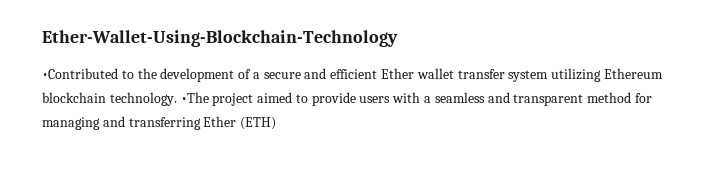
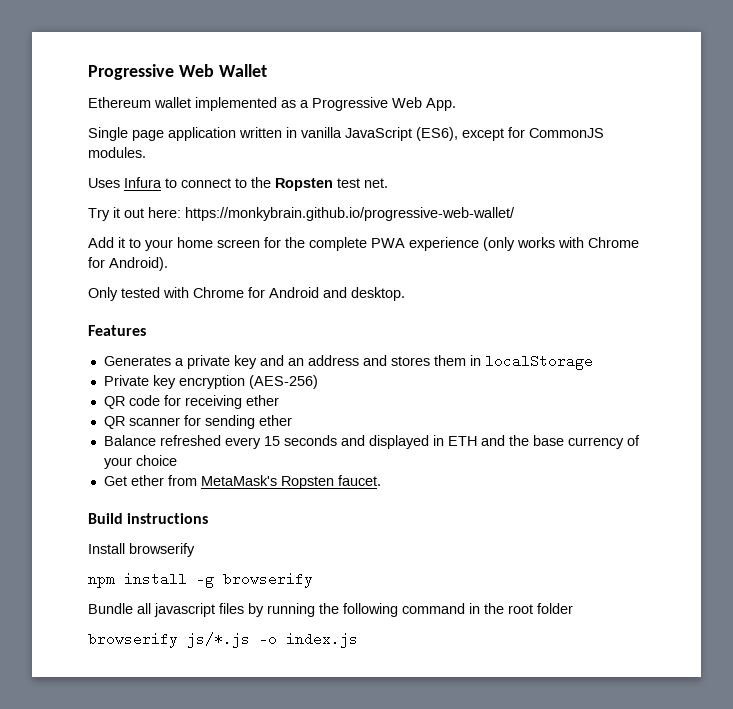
[42,30,398,47] [42,68,663,82] [42,92,652,106] [42,116,277,130] Ether-Wallet-Using-Blockchain-Technology // •Contributed to the development of a secure and efficient Ether wallet transfer system utilizing Ethereum blockchain technology. •The project aimed to provide users with a seamless and transparent method for managing and transferring Ether (ETH) -> [88,64,267,80] [88,97,456,111] [88,127,604,141] [88,147,146,158] [88,177,388,191] [88,207,515,221] [88,237,639,251] [88,257,168,271] [88,287,405,301] [88,325,146,336] [103,354,593,370] [103,375,318,389] [103,395,279,409] [103,415,292,429] [103,435,640,449] [103,455,177,469] [103,475,381,489] [88,513,209,524] [88,543,195,557] [88,572,313,588] [88,603,573,617] [88,632,358,648] Progressive Web Wallet // Ethereum wallet implemented as a Progressive Web App. // Single page application written in vanilla JavaScript (ES6), except for CommonJS modules. // Uses Infura to connect to the Ropsten test net. // Try it out here: https://monkybrain.github.io/progressive-web-wallet/ // Add it to your home screen for the complete PWA experience (only works with Chrome for Android). // Only tested with Chrome for Android and desktop. // Features // Generates a private key and an address and stores them in localStorage // Private key encryption (AES-256) // QR code for receiving ether // QR scanner for sending ether // Balance refreshed every 15 seconds and displayed in ETH and the base currency of your choice // Get ether from MetaMask's Ropsten faucet. // Build instructions // Install browserify // npm install -g browserify // Bundle all javascript files by running the following command in the root folder // browserify js/*.js -o index.js

